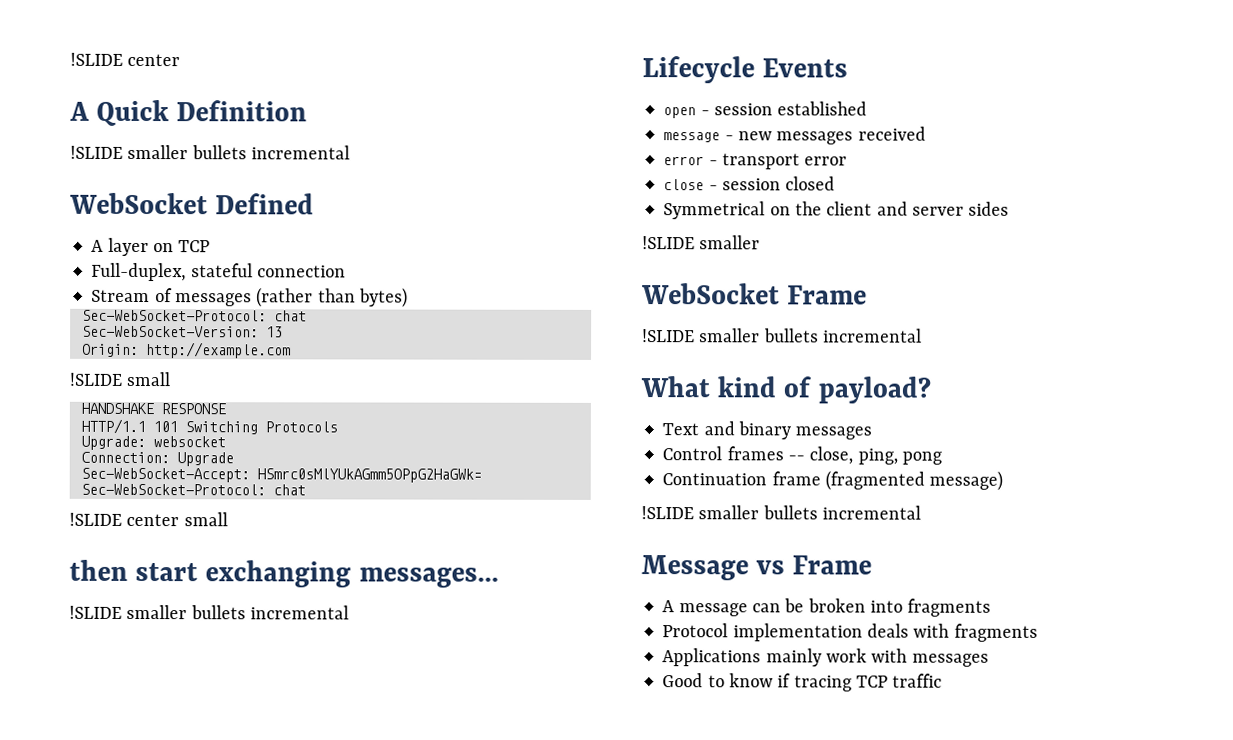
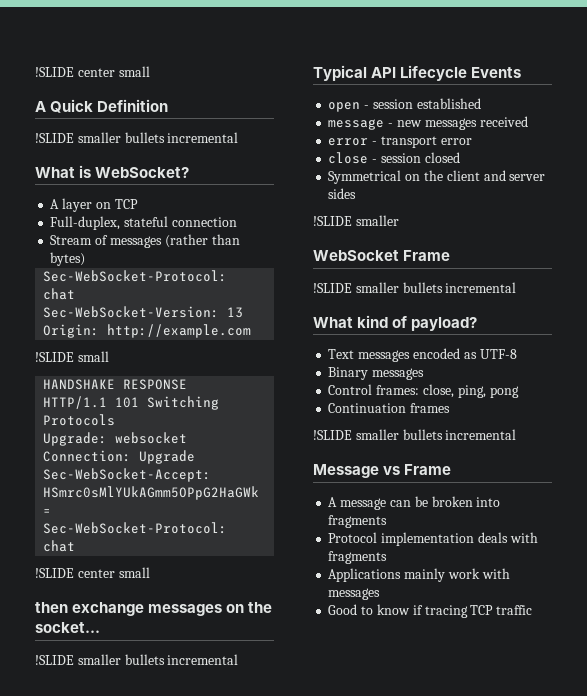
[70,52,181,67] !SLIDE center -> [35,66,150,77] !SLIDE center small
[69,192,315,215] WebSocket Defined -> [35,165,190,178] What is WebSocket?
[135,560,499,588] [69,604,349,620] start exchanging messages... // !SLIDE smaller bullets incremental // -> [72,602,273,616] [35,622,100,633] [35,654,239,665] [313,65,397,81] exchange messages on the socket... // !SLIDE smaller bullets incremental // Typical API
[703,421,791,440] and binary -> [358,348,517,362] [328,367,369,380] messages encoded as UTF-8 // Binary
[726,446,805,461] frames -- -> [376,385,420,395] frames:
[771,470,1004,491] frame (fragmented message) -> [410,403,451,413] frames

